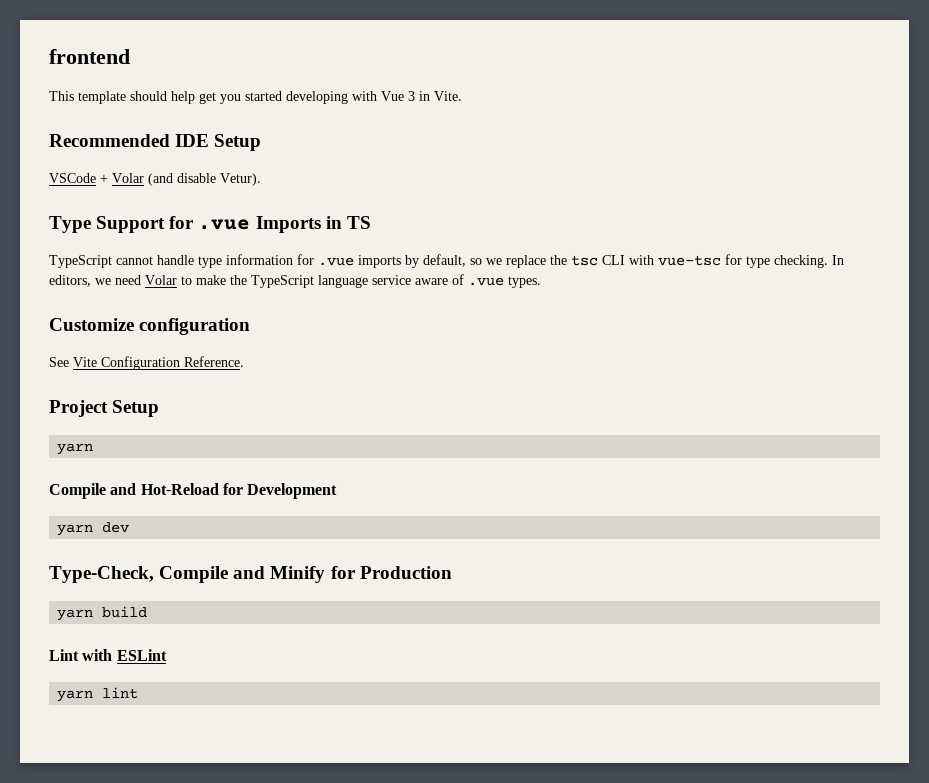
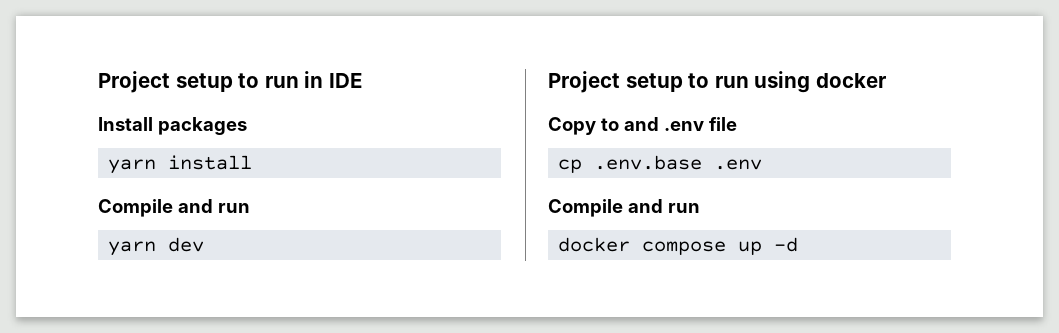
[49,49,130,64] [49,91,462,104] [49,134,262,151] [49,173,261,186] [49,216,371,233] [49,254,844,268] [49,274,541,288] [49,318,251,335] [49,356,244,370] [49,400,160,417] [57,443,94,455] [49,483,338,499] frontend // This template should help get you started developing with Vue 3 in Vite. // Recommended IDE Setup // VSCode + Volar (and disable Vetur). // Type Support for .vue Imports in TS // TypeScript cannot handle type information for .vue imports by default, so we replace the tsc CLI with vue-tsc for type checking. In editors, we need Volar to make the TypeScript language service aware of .vue types. // Customize configuration // See Vite Configuration Reference. // Project Setup // yarn // Compile and Hot-Reload for Development -> [98,71,362,93] [98,117,247,135] [108,155,253,174] [98,199,250,217] Project setup to run in IDE // Install packages // yarn install // Compile and run
[49,566,452,583] [57,606,148,621] [49,649,167,661] [57,687,139,702] Type-Check, Compile and Minify for Production // yarn build // Lint with ESLint // yarn lint -> [548,71,886,93] [548,117,737,135] [558,155,763,173] [548,199,700,217] [558,237,799,255] Project setup to run using docker // Copy to and .env file // cp .env.base .env // Compile and run // docker compose up -d

